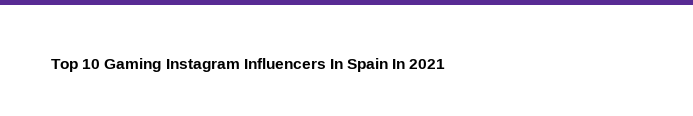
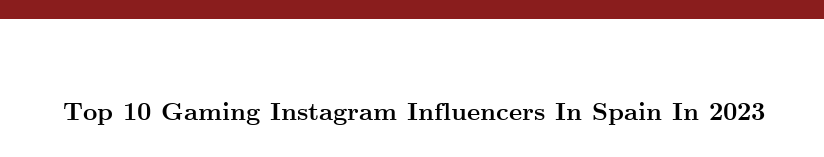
[409,59,446,69] 2021 -> [709,103,765,120] 2023

